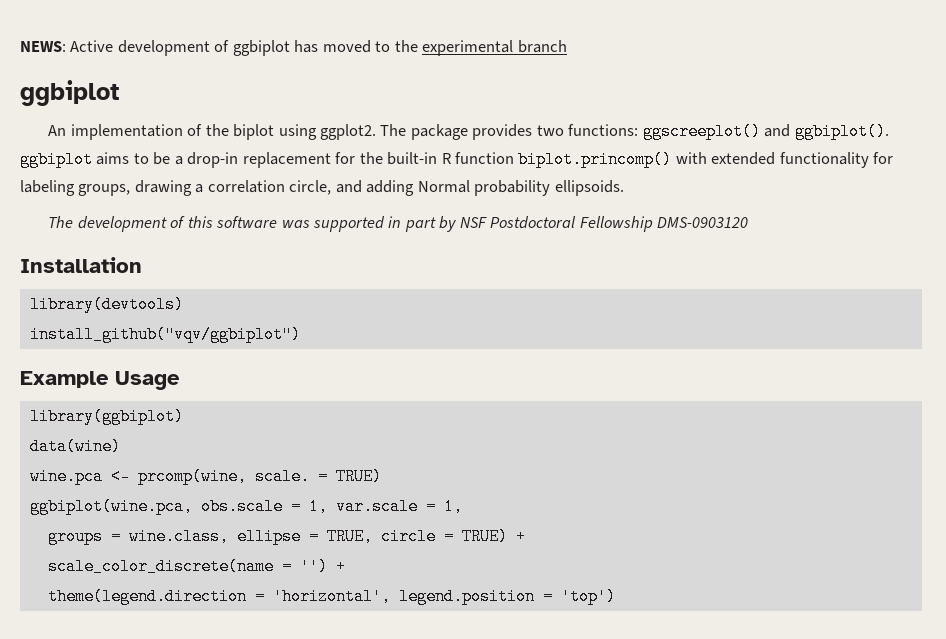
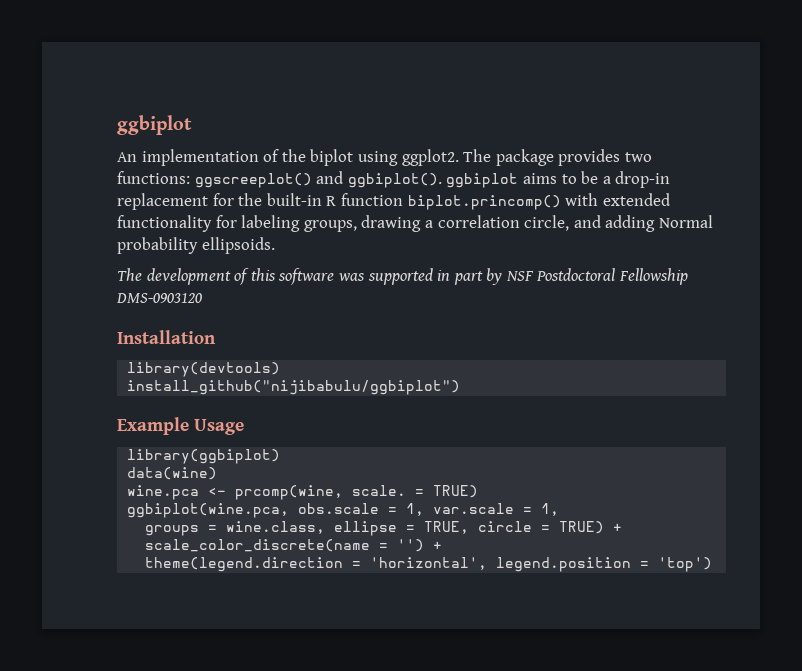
[20,40,567,56] NEWS: Active development of ggbiplot has moved to the experimental branch // -> (117, 125) none
[29,326,301,343] install_github("vqv/ggbiplot") -> [127,380,461,395] install_github("nijibabulu/ggbiplot")

